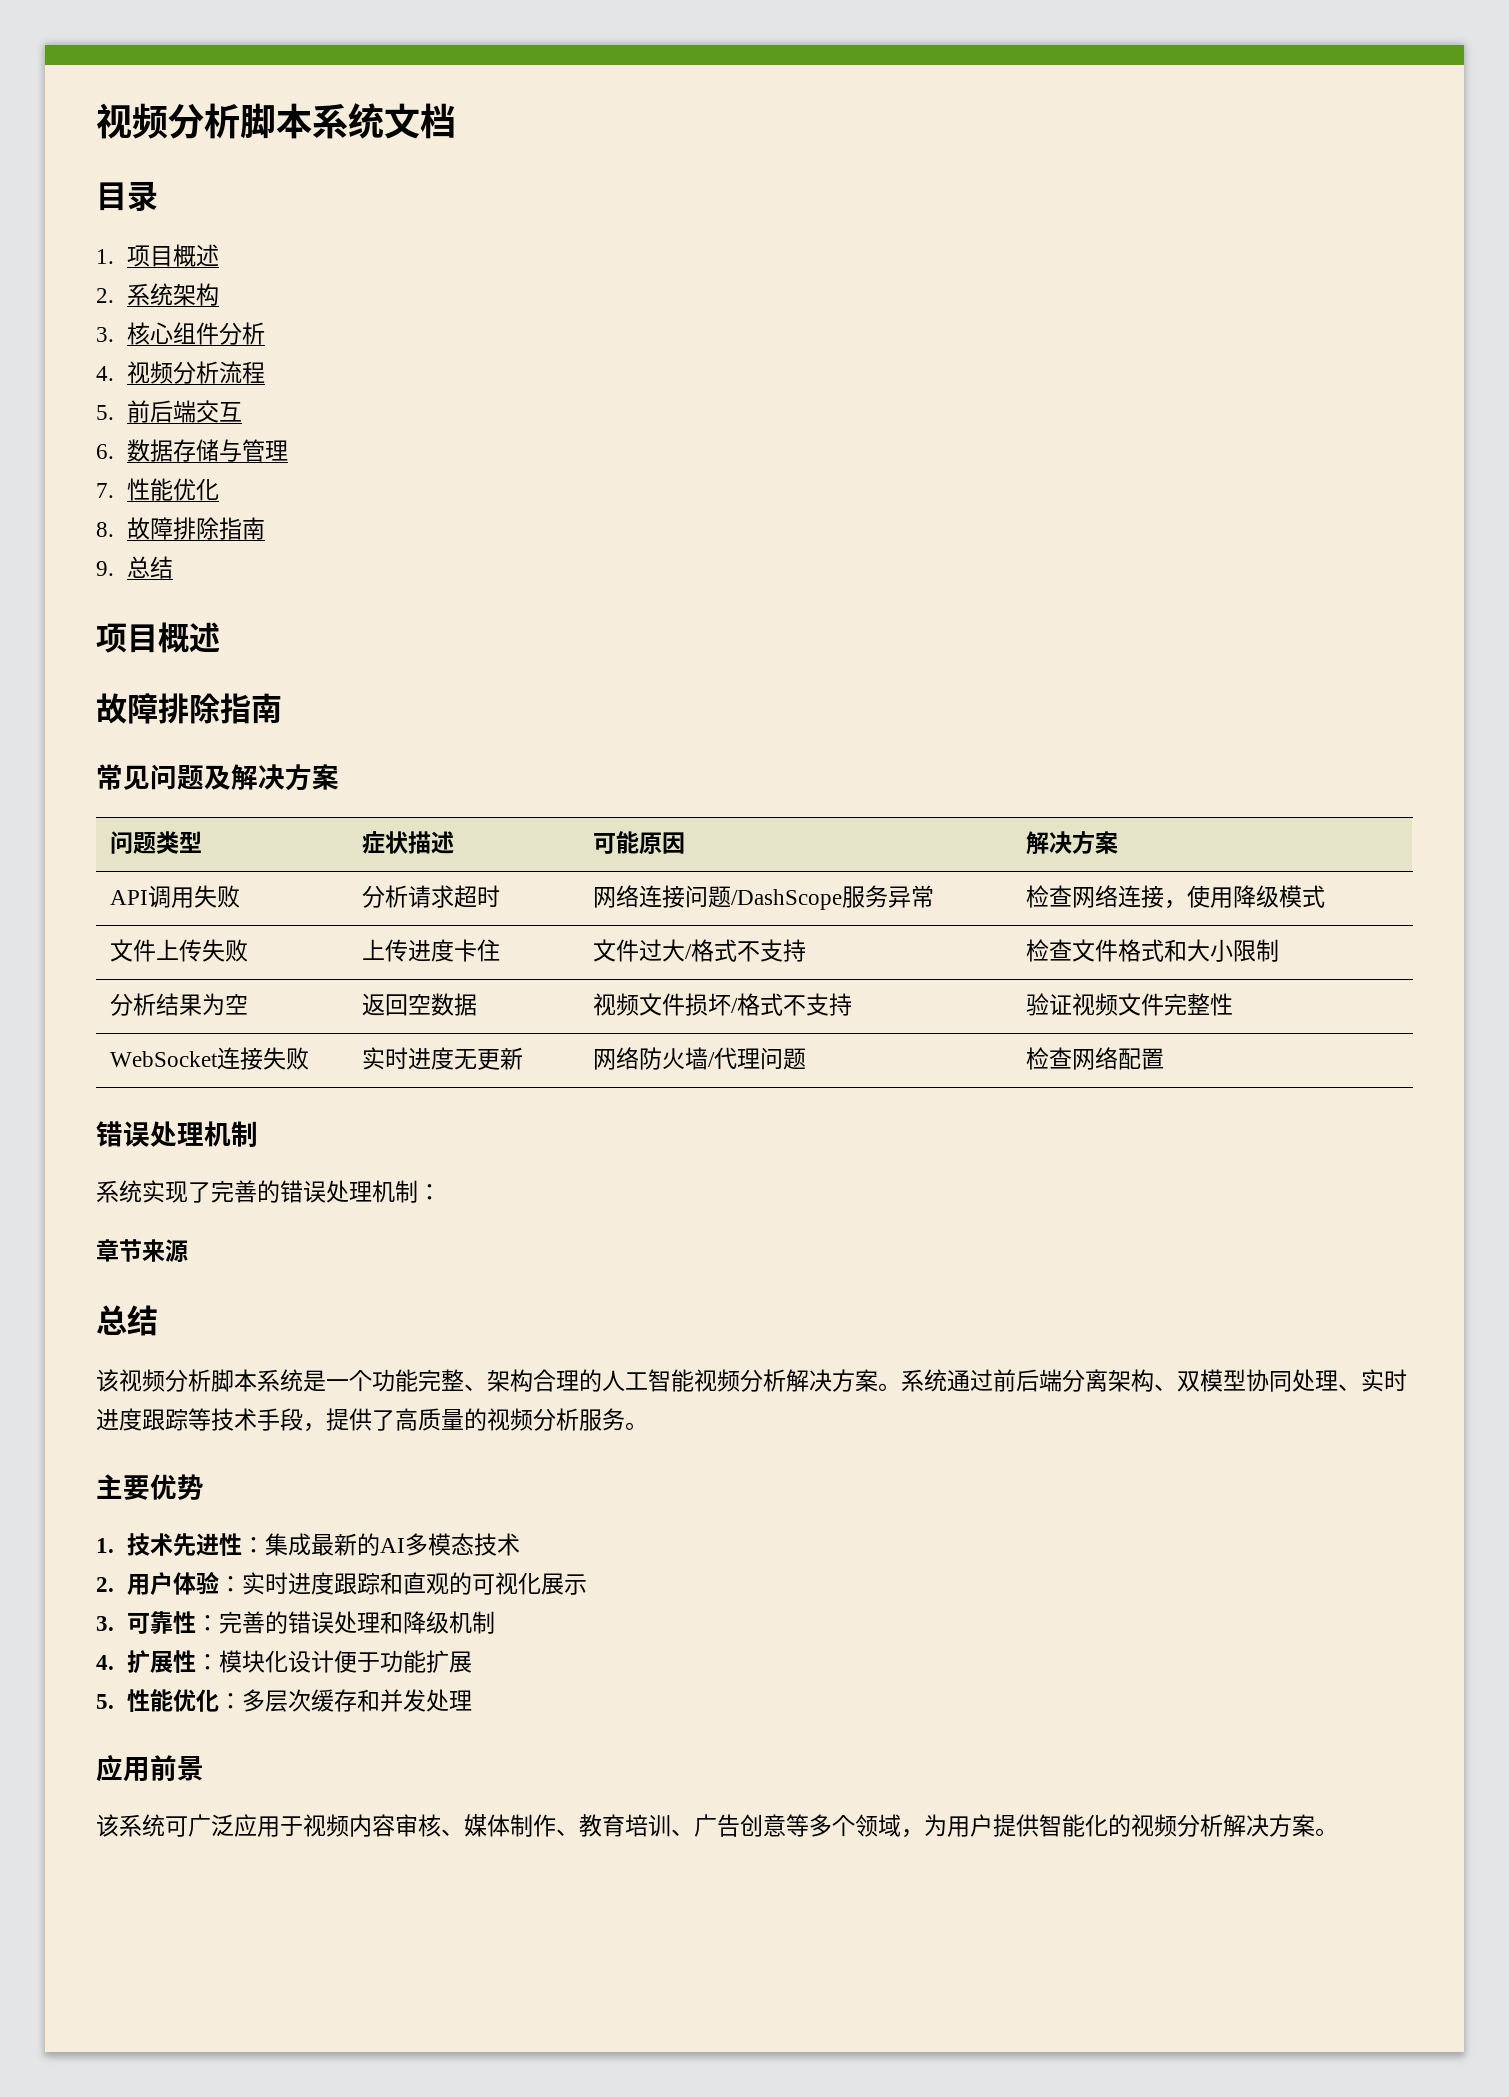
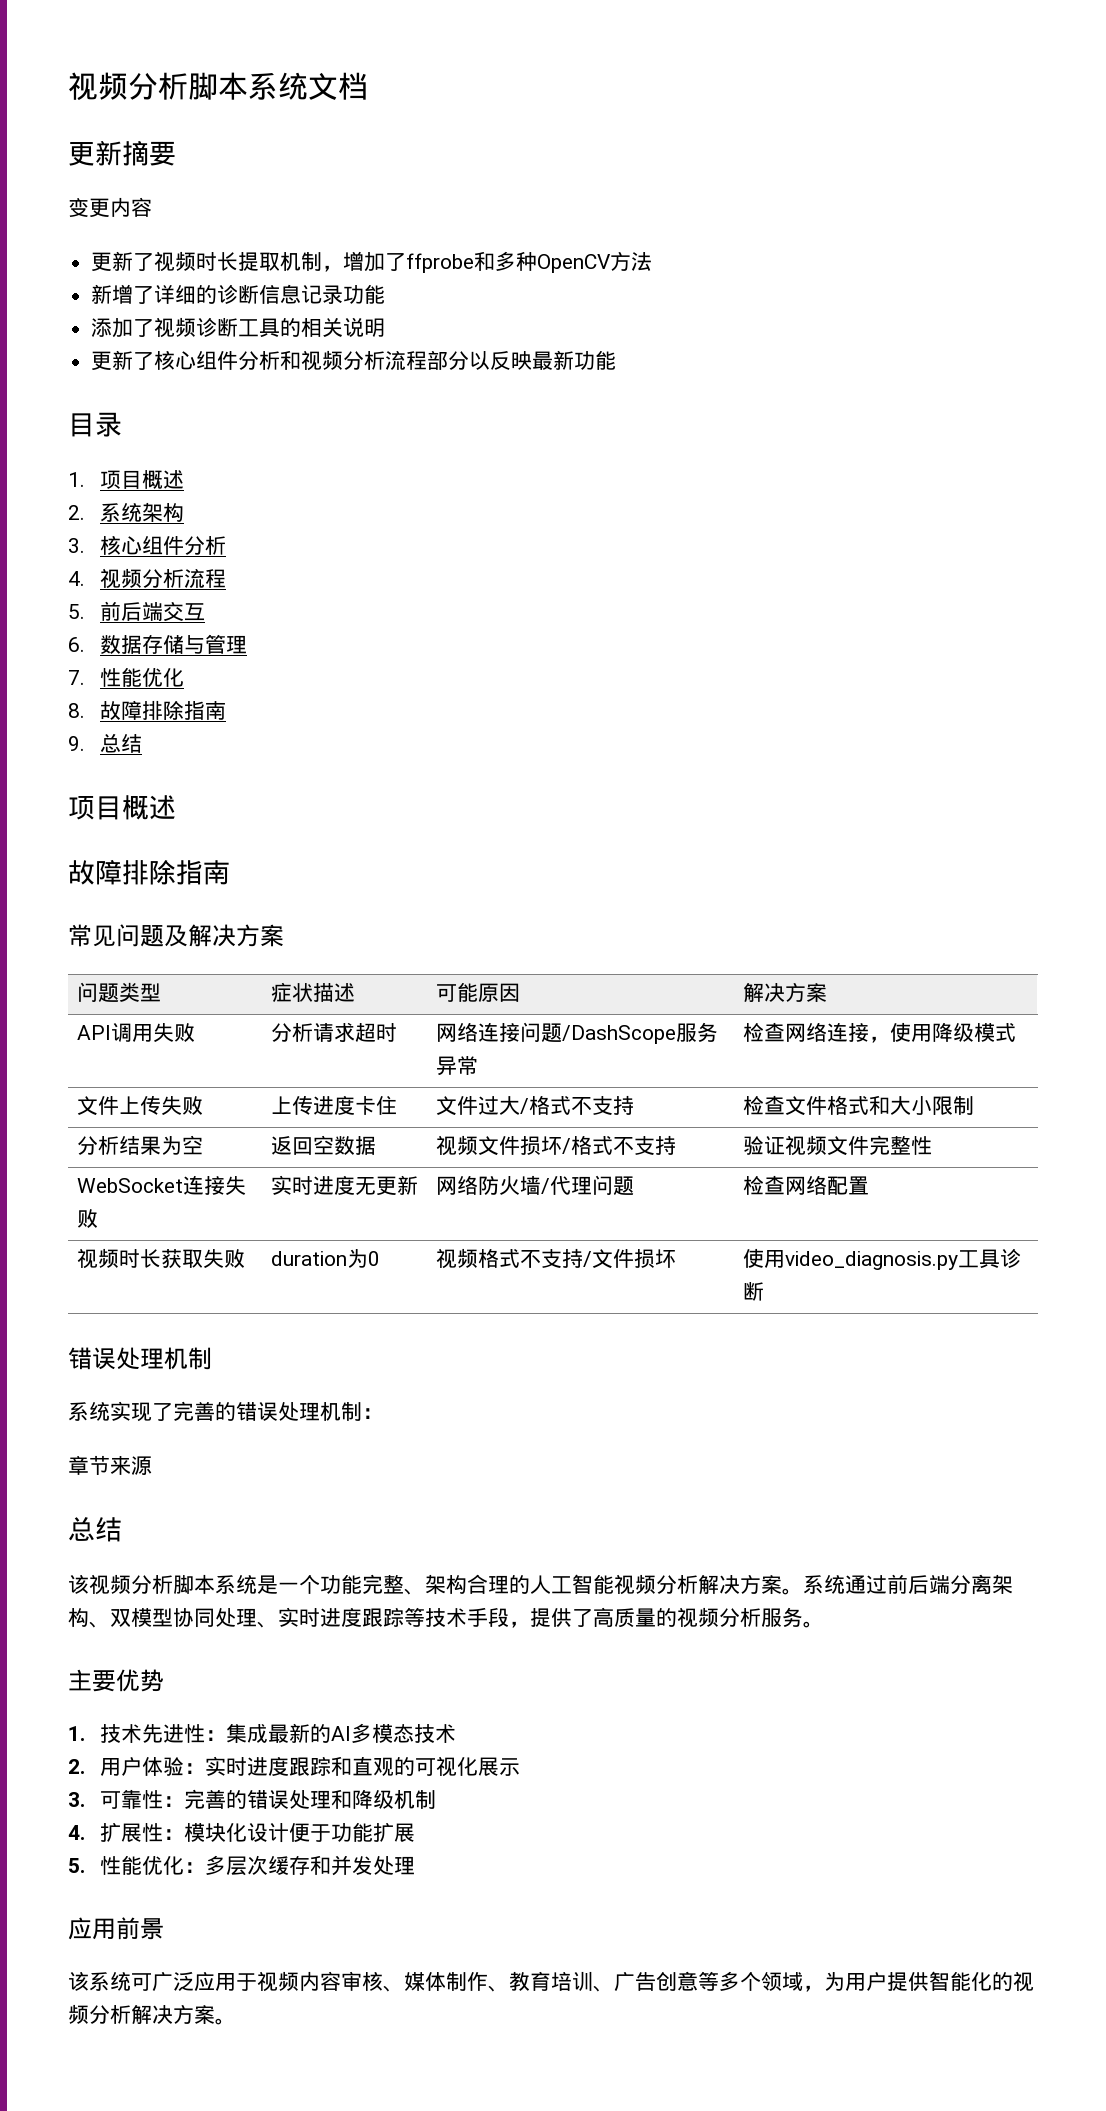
(456, 121) none -> [68,140,176,166] [68,197,152,218] [91,251,653,273] [91,284,386,304] [91,317,386,338] [91,350,617,371] // 更新摘要 // 变更内容 // 更新了视频时长提取机制，增加了ffprobe和多种OpenCV方法 // 新增了详细的诊断信息记录功能 // 添加了视频诊断工具的相关说明 // 更新了核心组件分析和视频分析流程部分以反映最新功能
(1165, 1059) none -> [76,1248,245,1269] [270,1249,380,1268] [435,1248,676,1269] [742,1248,1021,1270] [742,1282,764,1301] // 视频时长获取失败 | duration为0 | 视频格式不支持/文件损坏 | 使用video_diagnosis.py工具诊断

